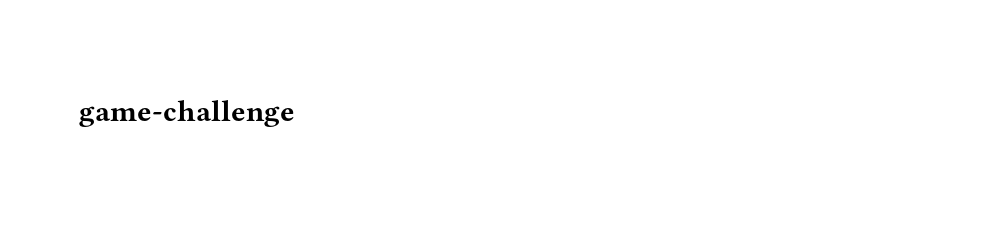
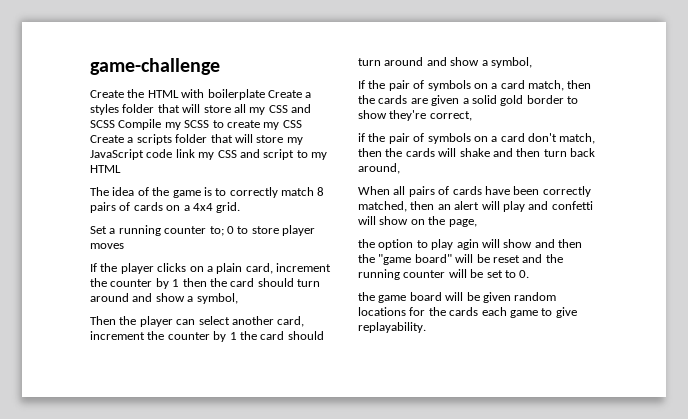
(295, 113) none -> [90,89,312,100] [90,104,311,115] [90,119,302,130] [90,134,303,145] [90,149,327,160] [90,165,121,173] [90,187,325,198] [90,202,241,213] [90,225,315,236] [90,243,124,249] [90,263,331,274] [90,278,320,289] [90,293,238,304] [90,316,305,327] [90,331,324,342] [358,57,532,68] [358,80,592,91] [358,95,578,106] [358,110,472,121] [358,133,596,144] [358,148,595,157] [358,163,400,174] [358,186,591,197] [358,201,593,212] [358,216,477,227] [358,239,582,250] [358,254,563,265] [358,269,530,280] [358,292,557,303] [358,307,577,318] [358,322,426,333] // Create the HTML with boilerplate Create a styles folder that will store all my CSS and SCSS Compile my SCSS to create my CSS Create a scripts folder that will store my JavaScript code link my CSS and script to my HTML // The idea of the game is to correctly match 8 pairs of cards on a 4x4 grid. // Set a running counter to; 0 to store player moves // If the player clicks on a plain card, increment the counter by 1 then the card should turn around and show a symbol, // Then the player can select another card, increment the counter by 1 the card should turn around and show a symbol, // If the pair of symbols on a card match, then the cards are given a solid gold border to show they're correct, // if the pair of symbols on a card don't match, then the cards will shake and then turn back around, // When all pairs of cards have been correctly matched, then an alert will play and confetti will show on the page, // the option to play agin will show and then the "game board" will be reset and the running counter will be set to 0. // the game board will be given random locations for the cards each game to give replayability.

